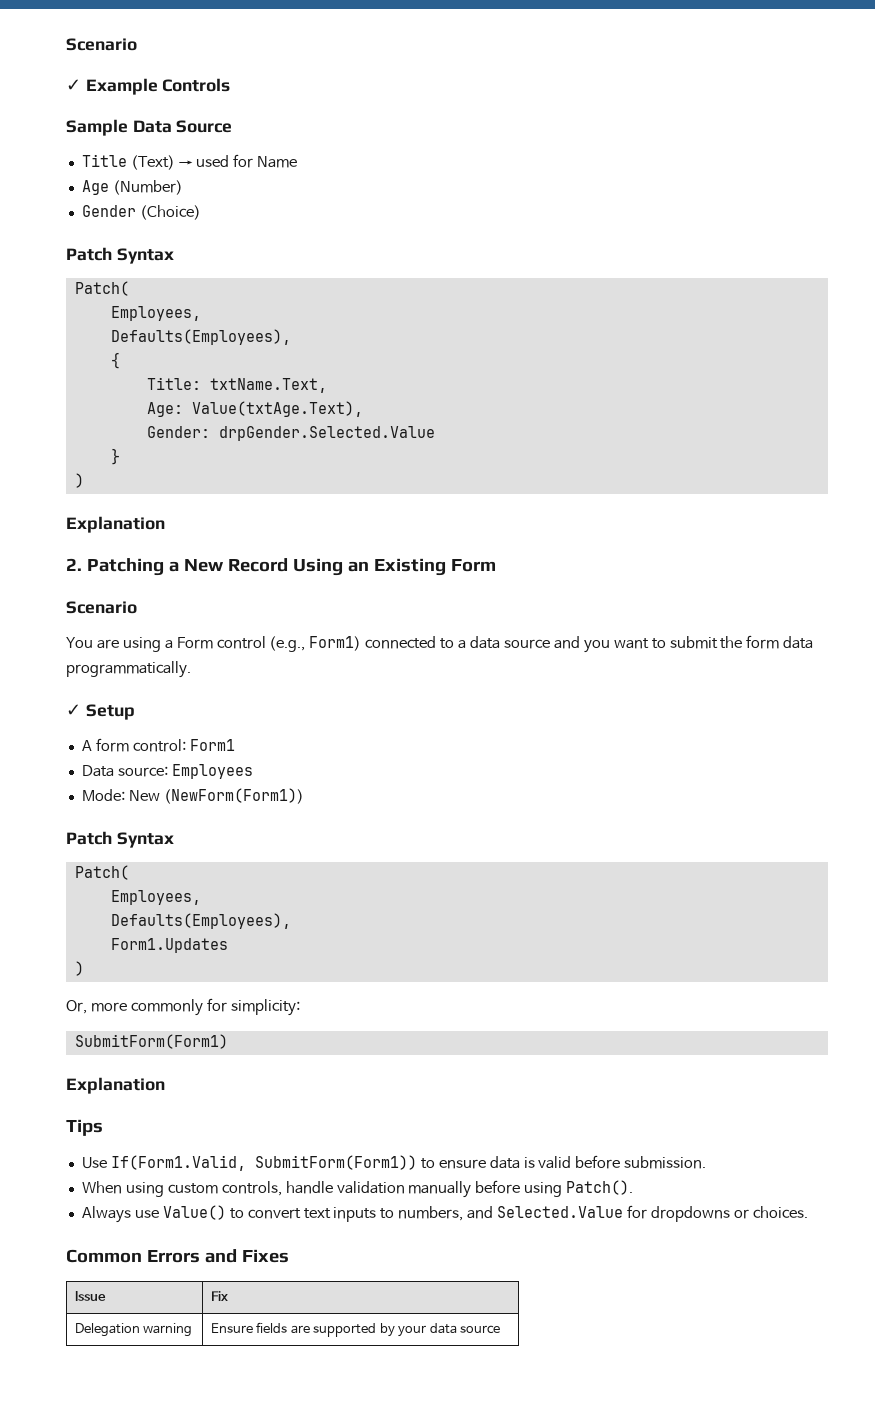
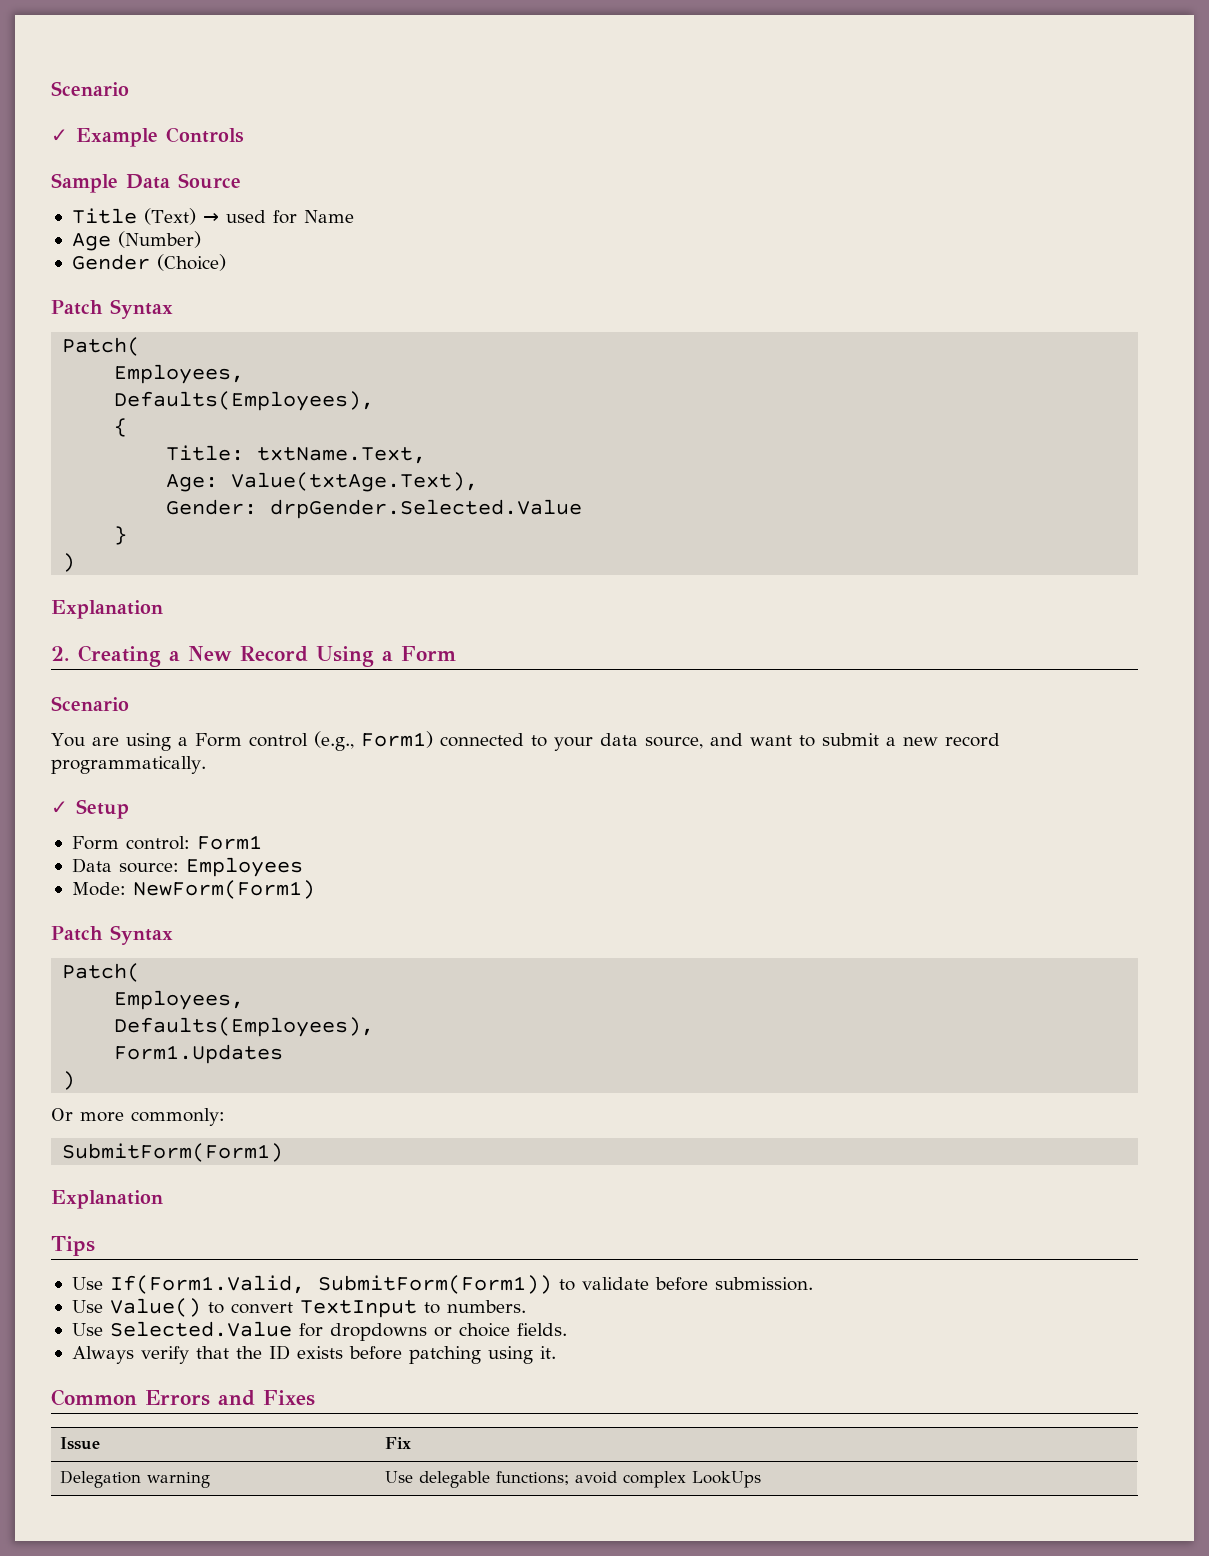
[86,558,164,576] Patching -> [78,645,161,667] Creating
[347,558,446,576] an Existing -> [382,651,393,661] a
[458,635,814,653] a data source and you want to submit the form data -> [553,733,1000,751] your data source, and want to submit a new record
[81,738,129,752] A form -> [71,836,119,850] Form
[128,788,304,804] New (NewForm(Form1)) -> [132,880,315,899] NewForm(Form1)
[66,998,300,1016] Or, more commonly for simplicity: -> [51,1108,225,1126] Or more commonly:
[438,1155,707,1169] [81,1180,634,1198] [81,1205,808,1223] ensure data is valid before submission. // When using custom controls, handle validation manually before using Patch(). // Always use Value() to convert text inputs to numbers, and Selected.Value for dropdowns or choices. -> [581,1277,813,1291] [71,1298,526,1318] [71,1321,567,1341] [71,1345,556,1364] validate before submission. // Use Value() to convert TextInput to numbers. // Use Selected.Value for dropdowns or choice fields. // Always verify that the ID exists before patching using it.
[210,1322,501,1337] Ensure fields are supported by your data source -> [385,1471,762,1488] Use delegable functions; avoid complex LookUps

